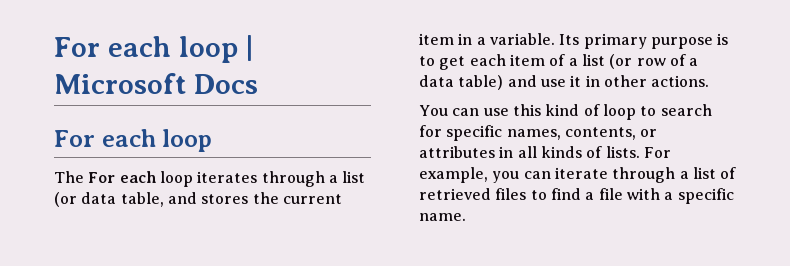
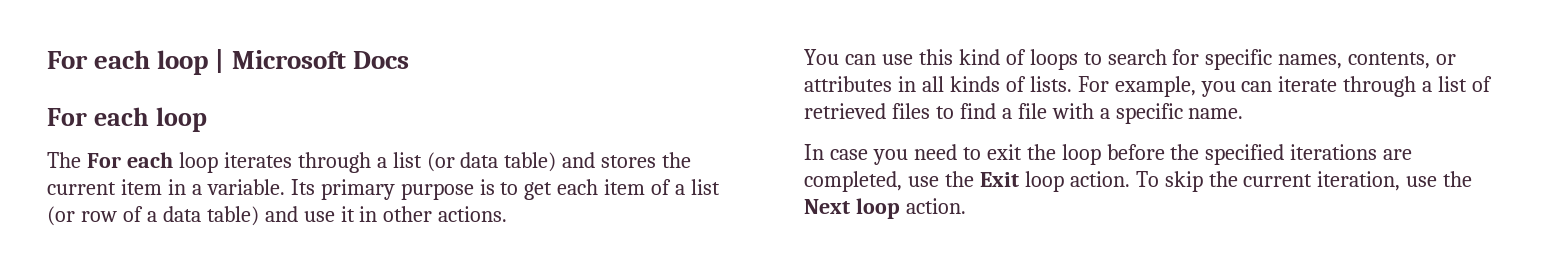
[120,192,164,207] table, -> [504,152,557,172] table)
[602,104,636,120] loop -> [1029,49,1078,70] loops
(466, 217) none -> [804,144,1413,165] [804,171,1473,192] [804,198,966,219] // In case you need to exit the loop before the specified iterations are completed, use the Exit loop action. To skip the current iteration, use the Next loop action.

